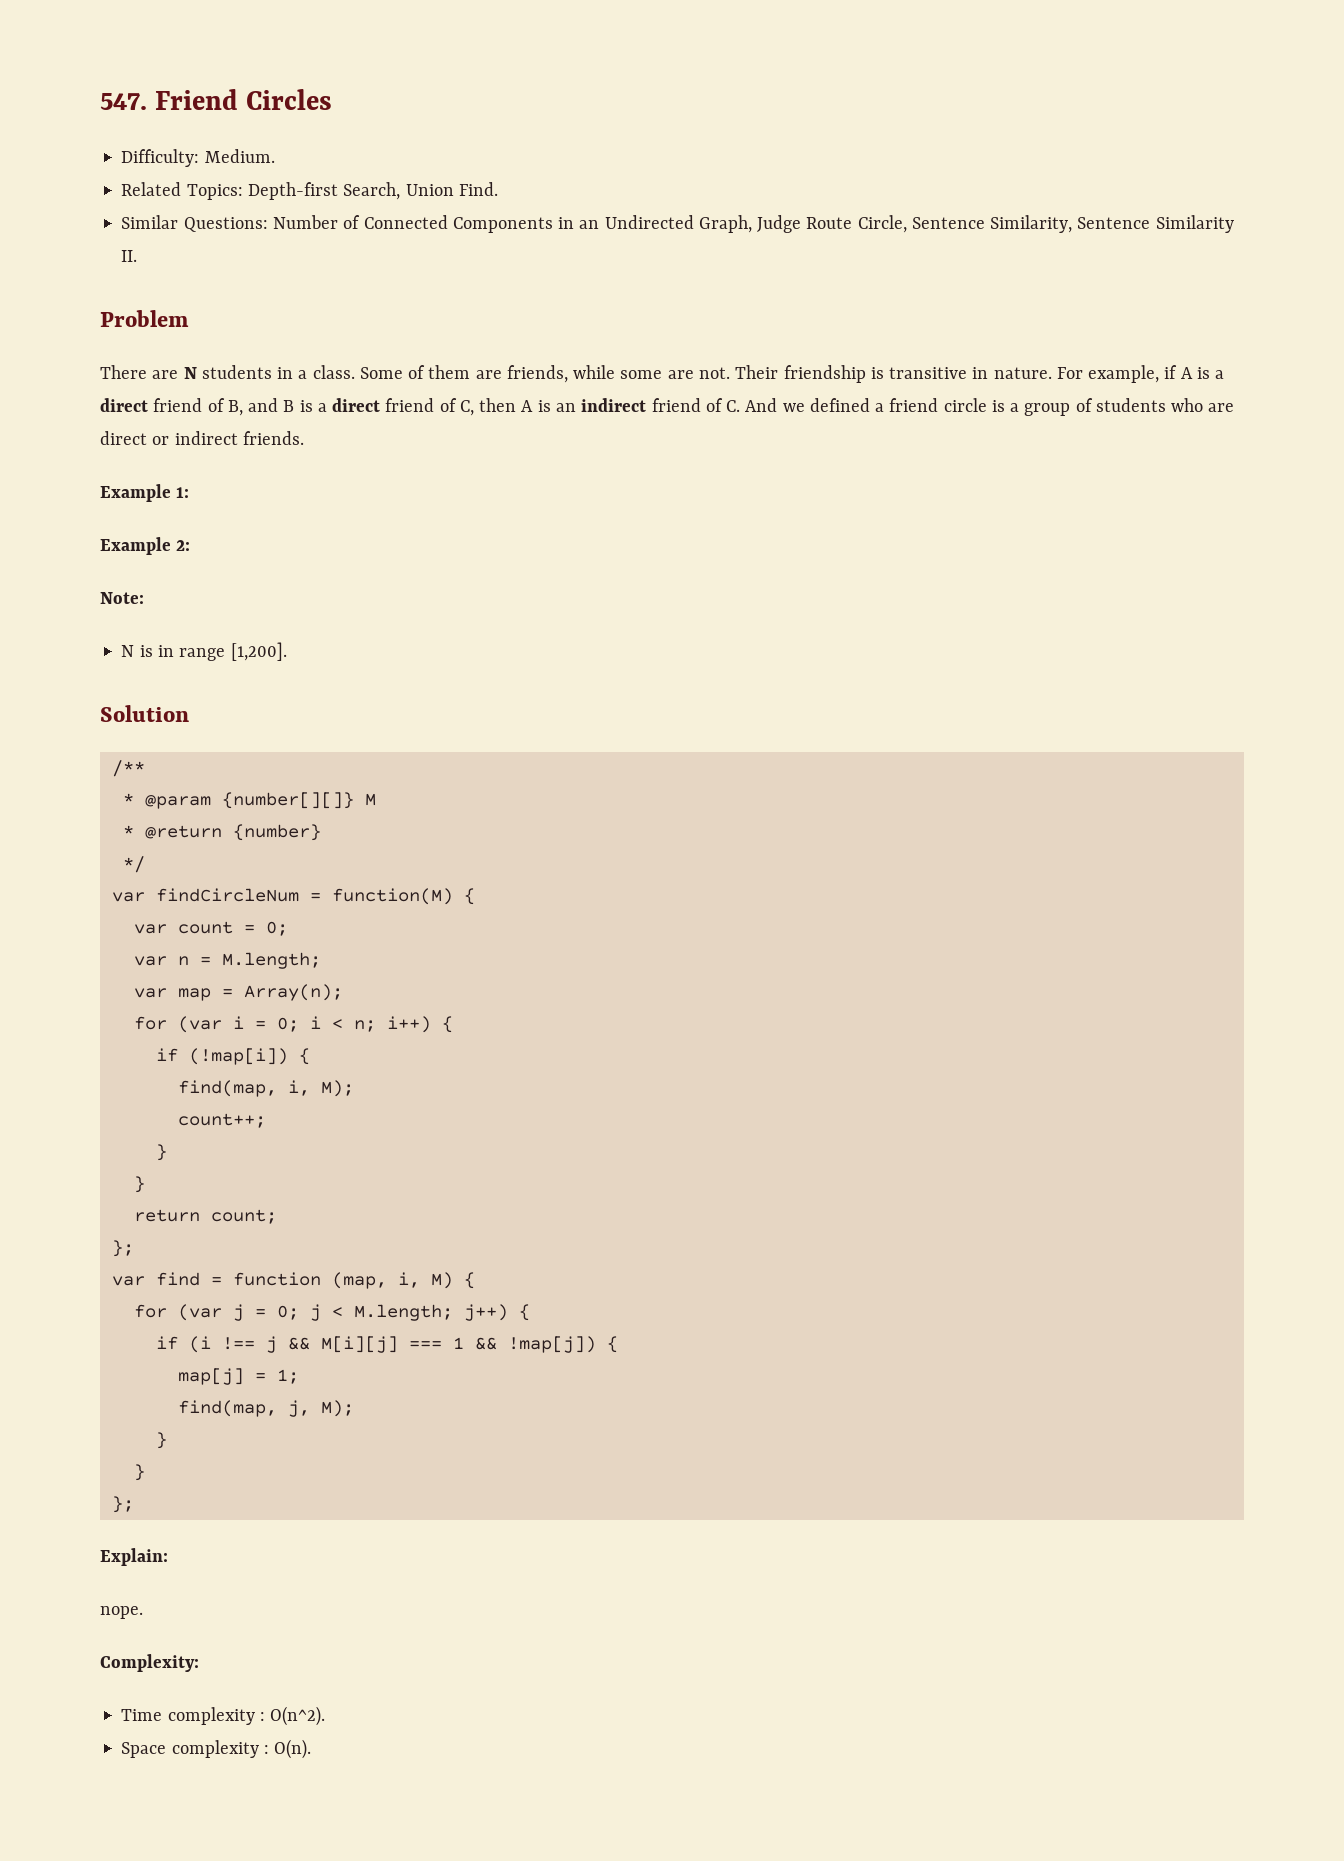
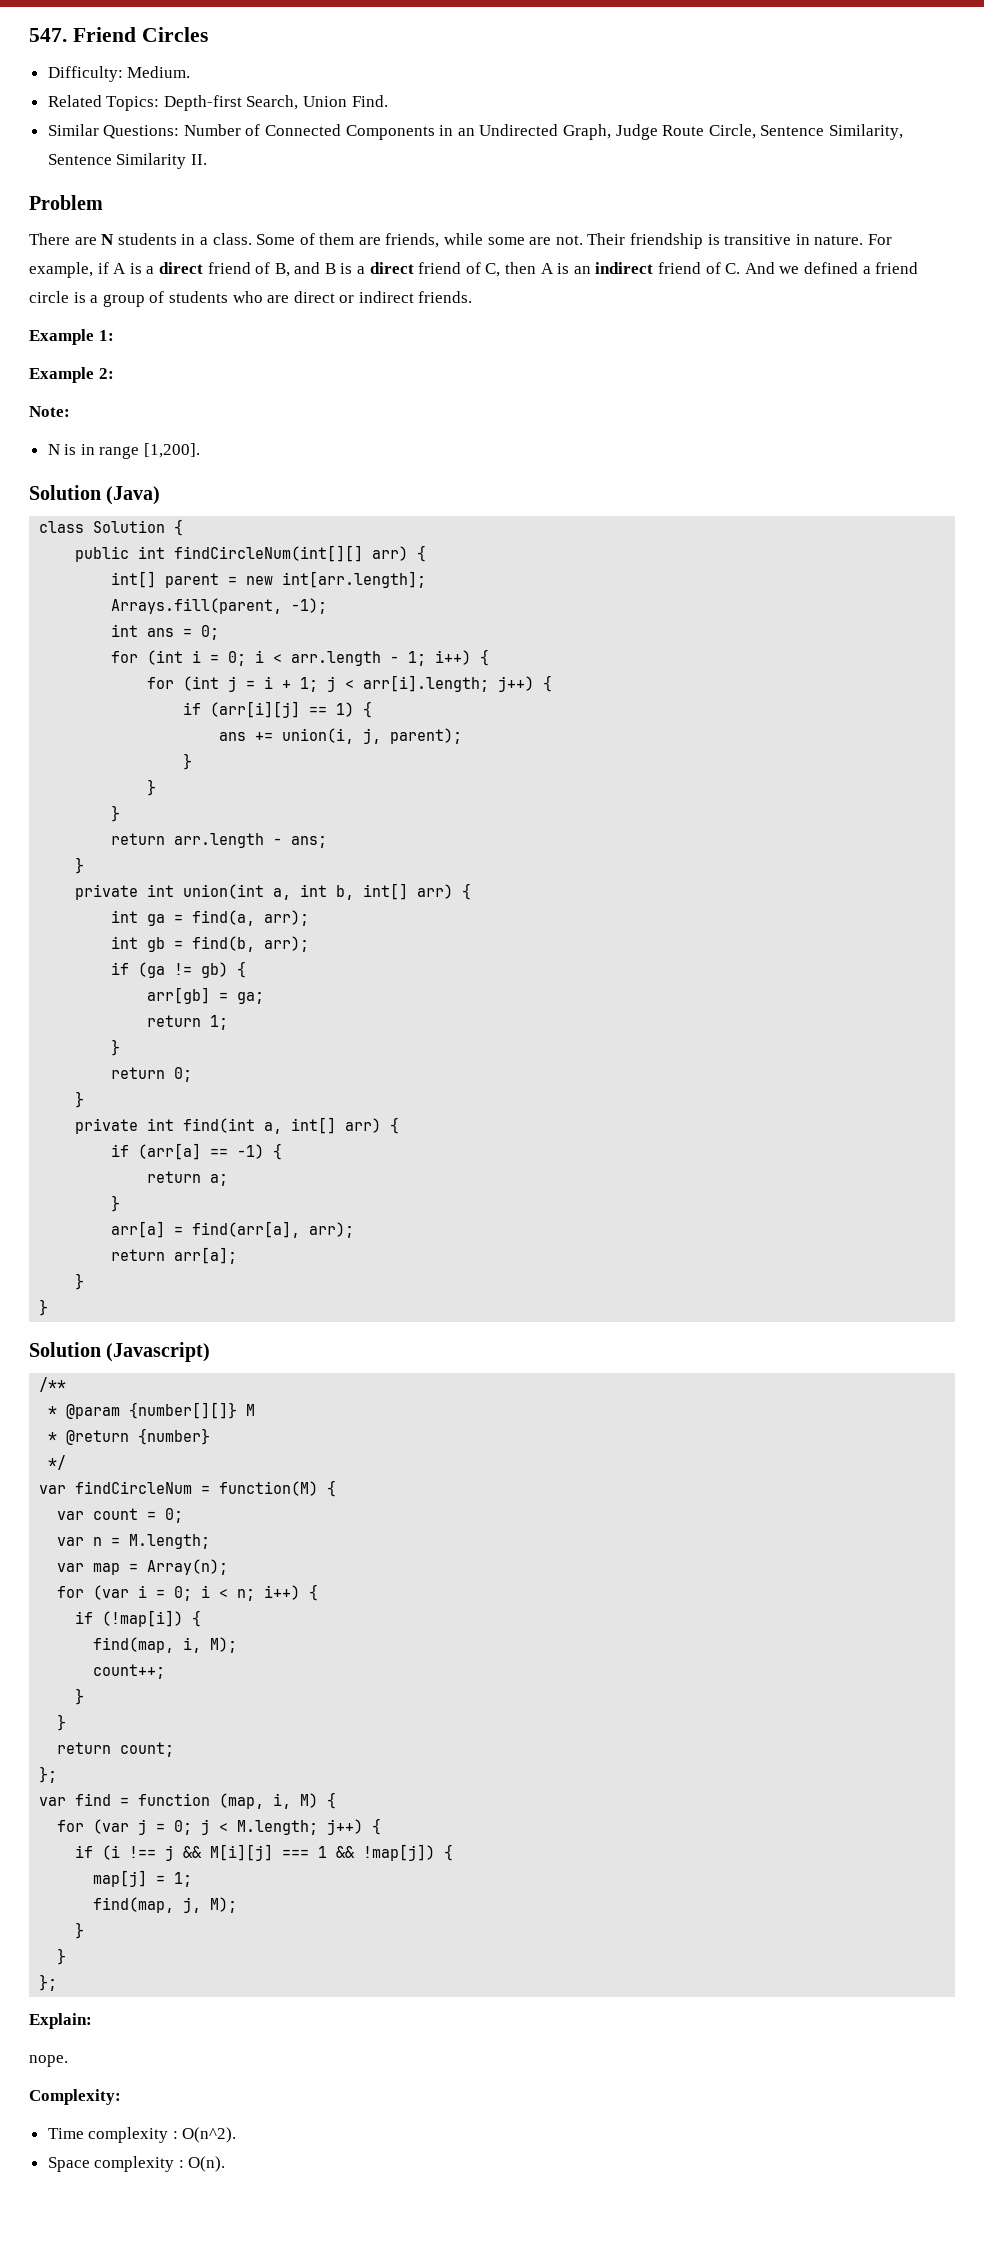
(189, 713) none -> [106,486,161,505] [39,519,184,536] [75,545,427,562] [111,571,427,588] [111,598,328,614] [111,624,220,640] [111,649,490,666] [147,675,553,692] [183,701,373,718] [219,728,463,744] [183,753,193,770] [147,779,157,796] [111,805,121,822] [111,833,328,848] [75,857,85,874] [75,883,472,900] [111,910,310,926] [111,936,310,952] [111,961,247,978] [147,987,265,1004] [147,1015,229,1030] [111,1039,121,1056] [111,1067,193,1082] [75,1091,85,1108] [75,1117,400,1134] [111,1143,283,1160] [147,1171,229,1186] [111,1195,121,1212] [111,1221,355,1238] [111,1247,238,1264] [75,1273,85,1290] [39,1299,49,1316] [29,1342,211,1362] (Java) // class Solution { // public int findCircleNum(int[][] arr) { // int[] parent = new int[arr.length]; // Arrays.fill(parent, -1); // int ans = 0; // for (int i = 0; i < arr.length - 1; i++) { // for (int j = i + 1; j < arr[i].length; j++) { // if (arr[i][j] == 1) { // ans += union(i, j, parent); // } // } // } // return arr.length - ans; // } // private int union(int a, int b, int[] arr) { // int ga = find(a, arr); // int gb = find(b, arr); // if (ga != gb) { // arr[gb] = ga; // return 1; // } // return 0; // } // private int find(int a, int[] arr) { // if (arr[a] == -1) { // return a; // } // arr[a] = find(arr[a], arr); // return arr[a]; // } // } // Solution (Javascript)

